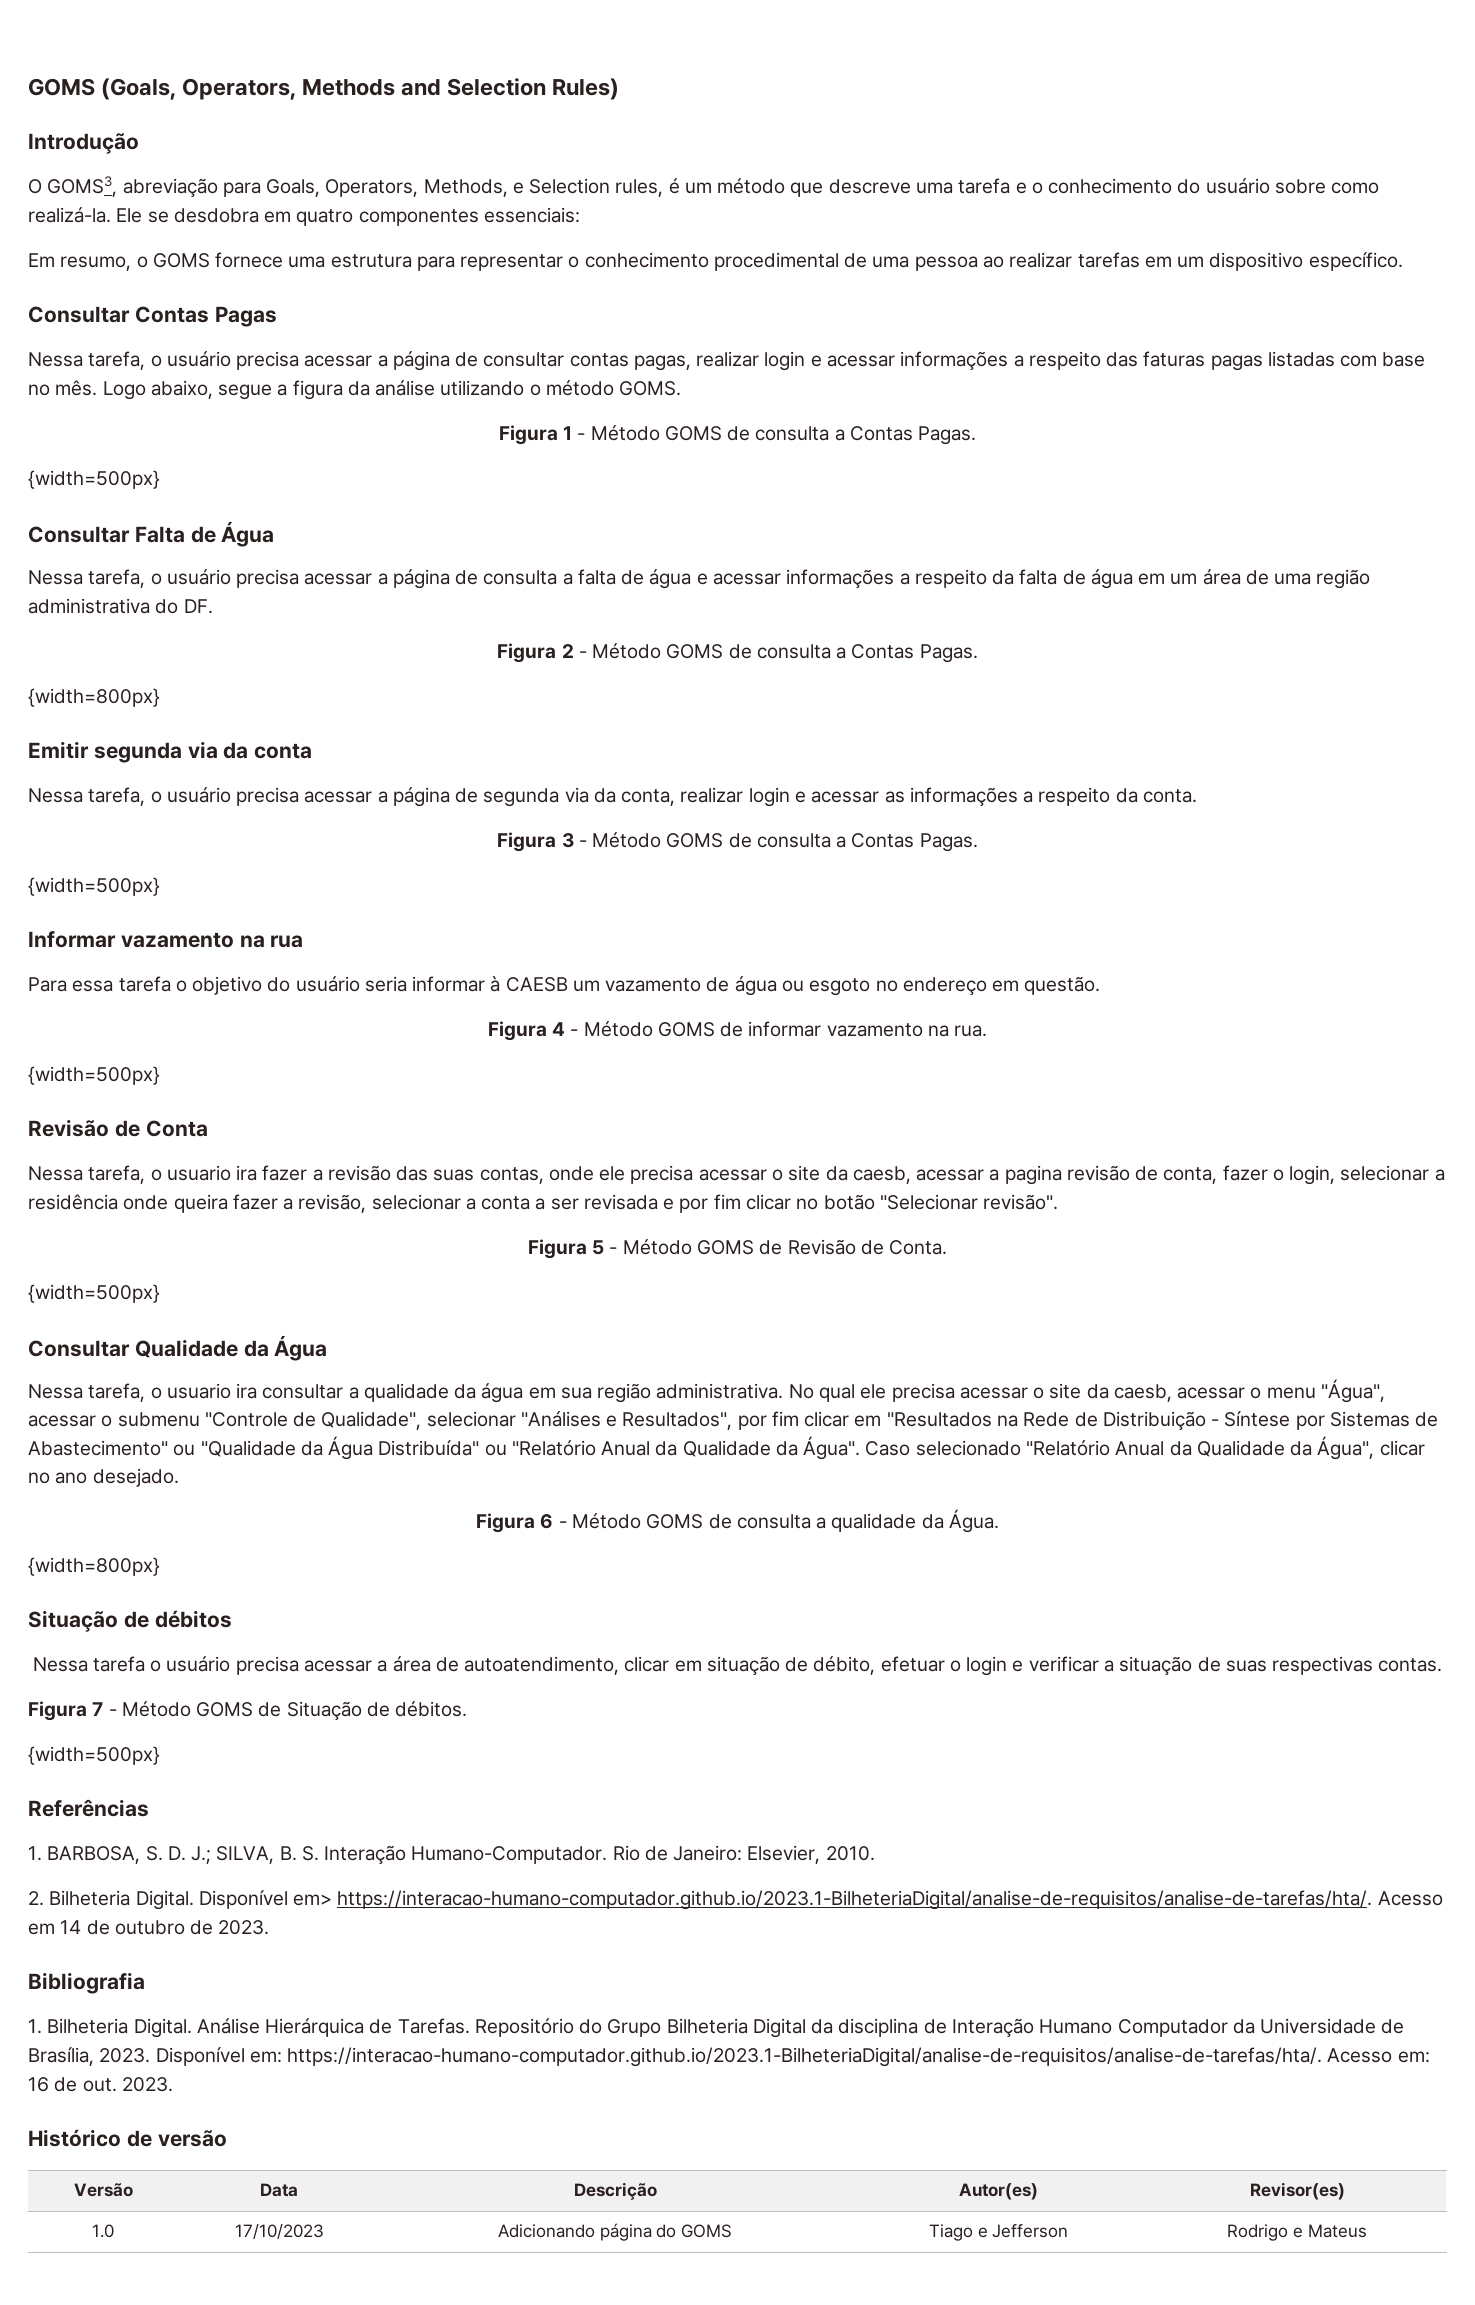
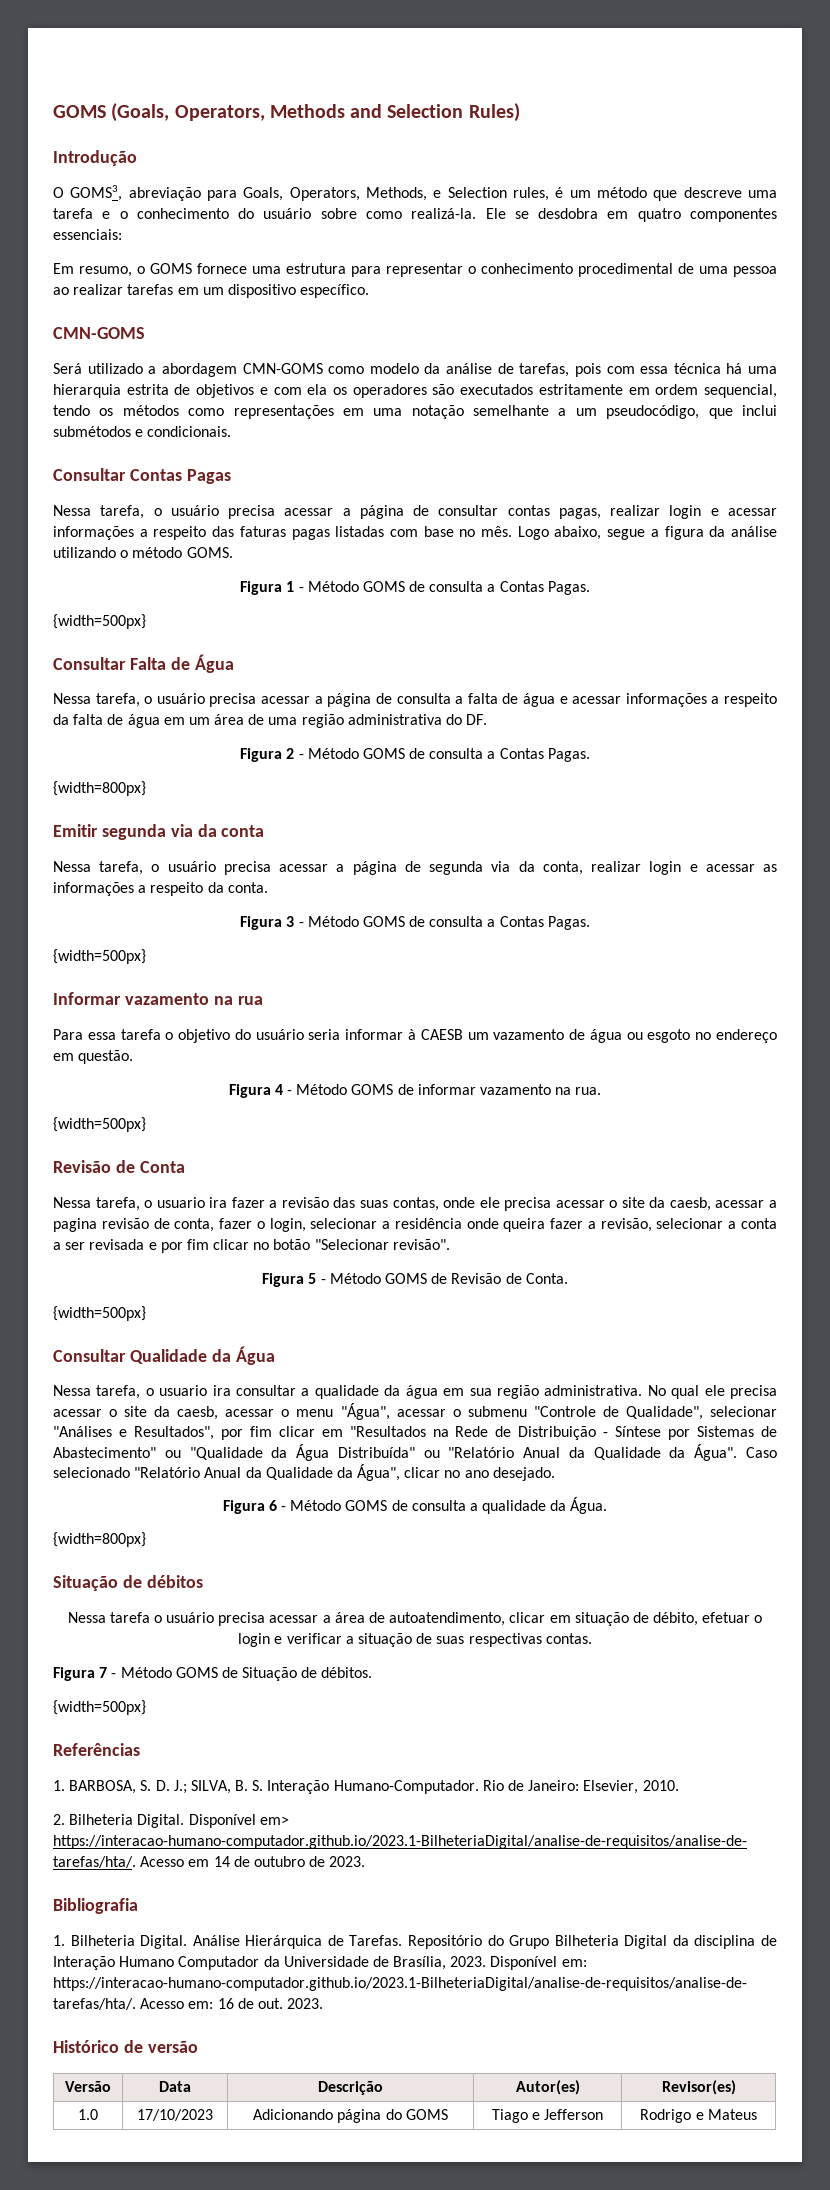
(1403, 261) none -> [53,327,145,339] [53,363,777,377] [53,384,777,398] [53,405,777,419] [53,426,232,437] // CMN-GOMS // Será utilizado a abordagem CMN-GOMS como modelo da análise de tarefas, pois com essa técnica há uma hierarquia estrita de objetivos e com ela os operadores são executados estritamente em ordem sequencial, tendo os métodos como representações em uma notação semelhante a um pseudocódigo, que inclui submétodos e condicionais.

